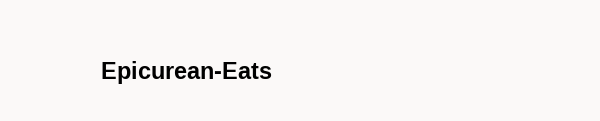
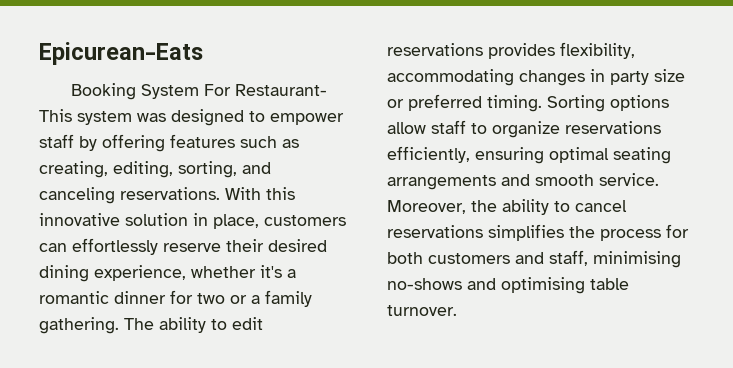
(272, 72) none -> [71,83,328,100] [39,109,344,126] [39,134,299,152] [39,161,271,178] [39,187,295,204] [39,213,346,229] [39,238,327,255] [39,265,296,282] [39,290,312,307] [39,317,263,334] [387,42,635,59] [387,69,685,86] [387,94,669,112] [387,120,661,138] [387,146,671,164] [387,173,659,190] [387,199,627,215] [387,224,689,241] [387,250,681,268] [387,277,629,294] [387,305,457,316] // Booking System For Restaurant- This system was designed to empower staff by offering features such as creating, editing, sorting, and canceling reservations. With this innovative solution in place, customers can effortlessly reserve their desired dining experience, whether it's a romantic dinner for two or a family gathering. The ability to edit reservations provides flexibility, accommodating changes in party size or preferred timing. Sorting options allow staff to organize reservations efficiently, ensuring optimal seating arrangements and smooth service. Moreover, the ability to cancel reservations simplifies the process for both customers and staff, minimising no-shows and optimising table turnover.

